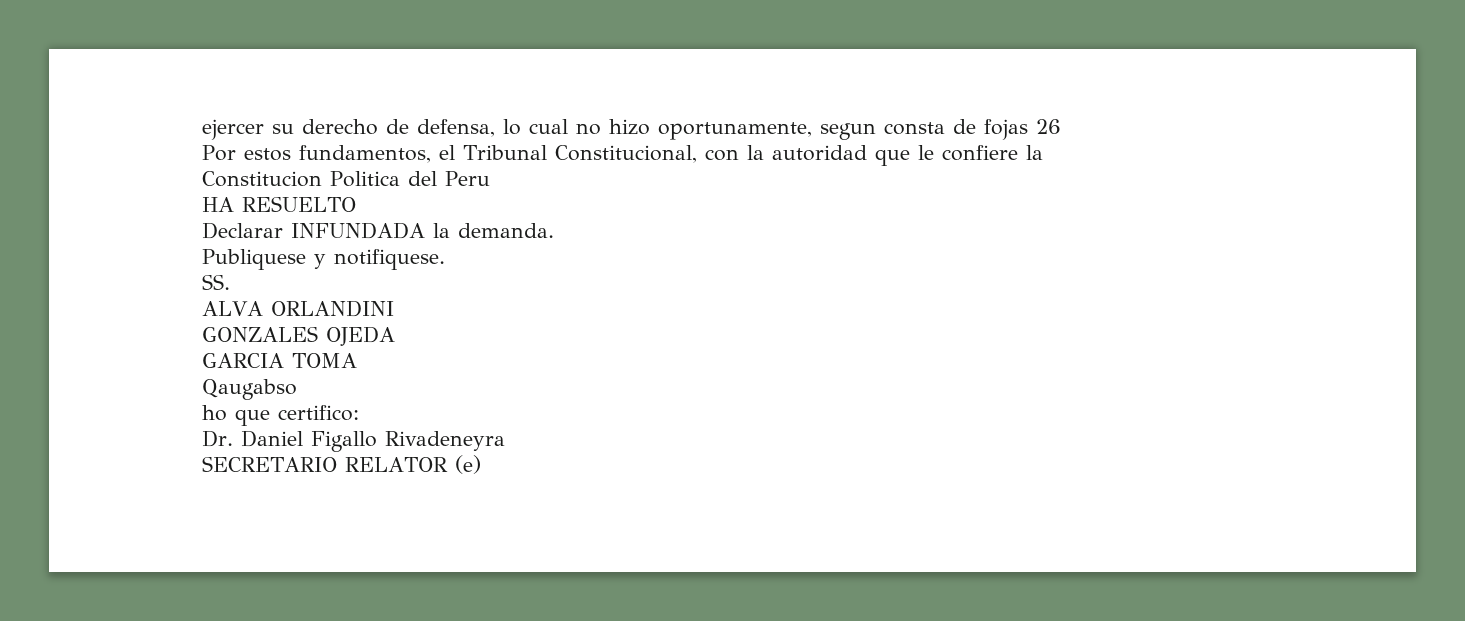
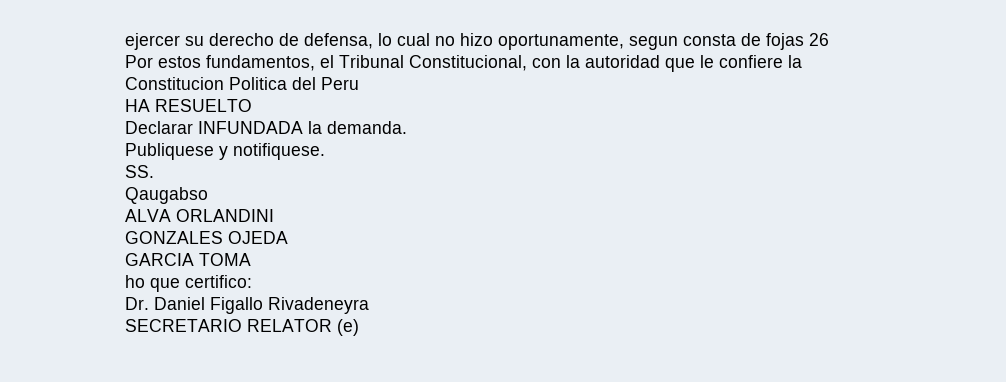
(231, 282) none -> [124,187,208,204] // Qaugabso
[202,379,298,400] // Qaugabso -> (251, 259) none

